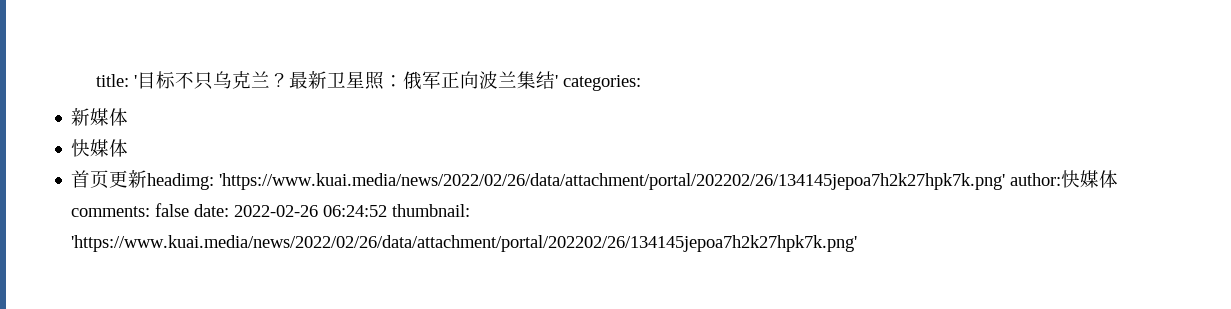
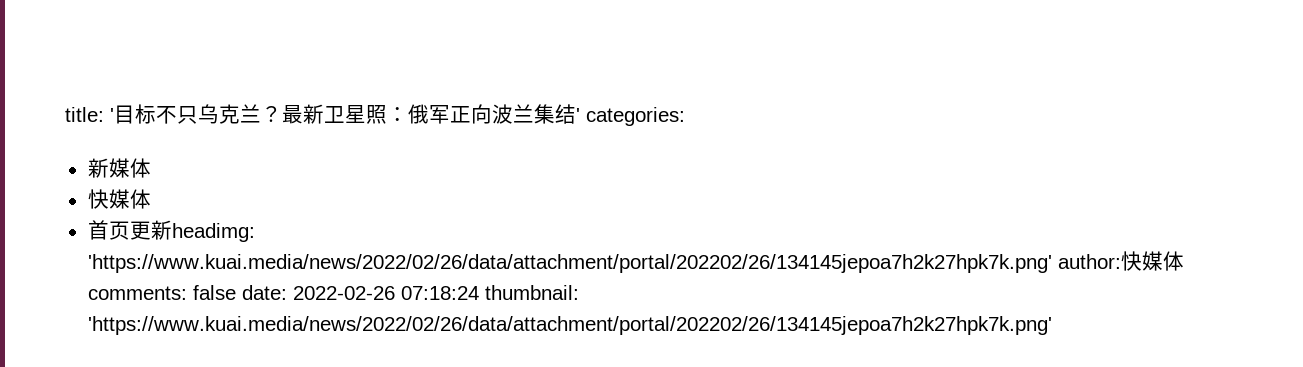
[323,205,388,217] 06:24:52 -> [400,286,479,300] 07:18:24

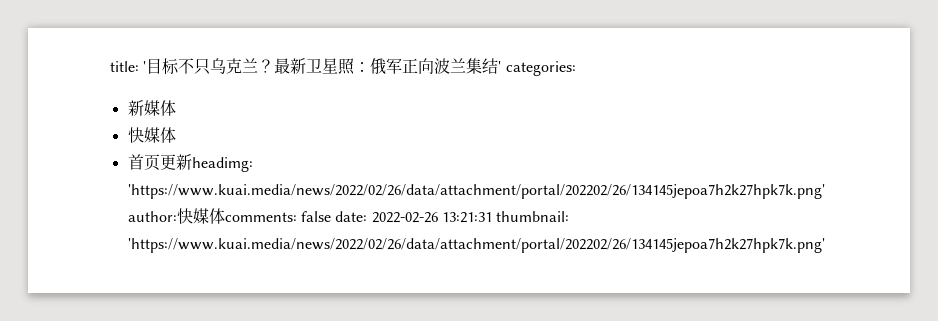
[400,286,479,300] 07:18:24 -> [441,212,492,223] 13:21:31

